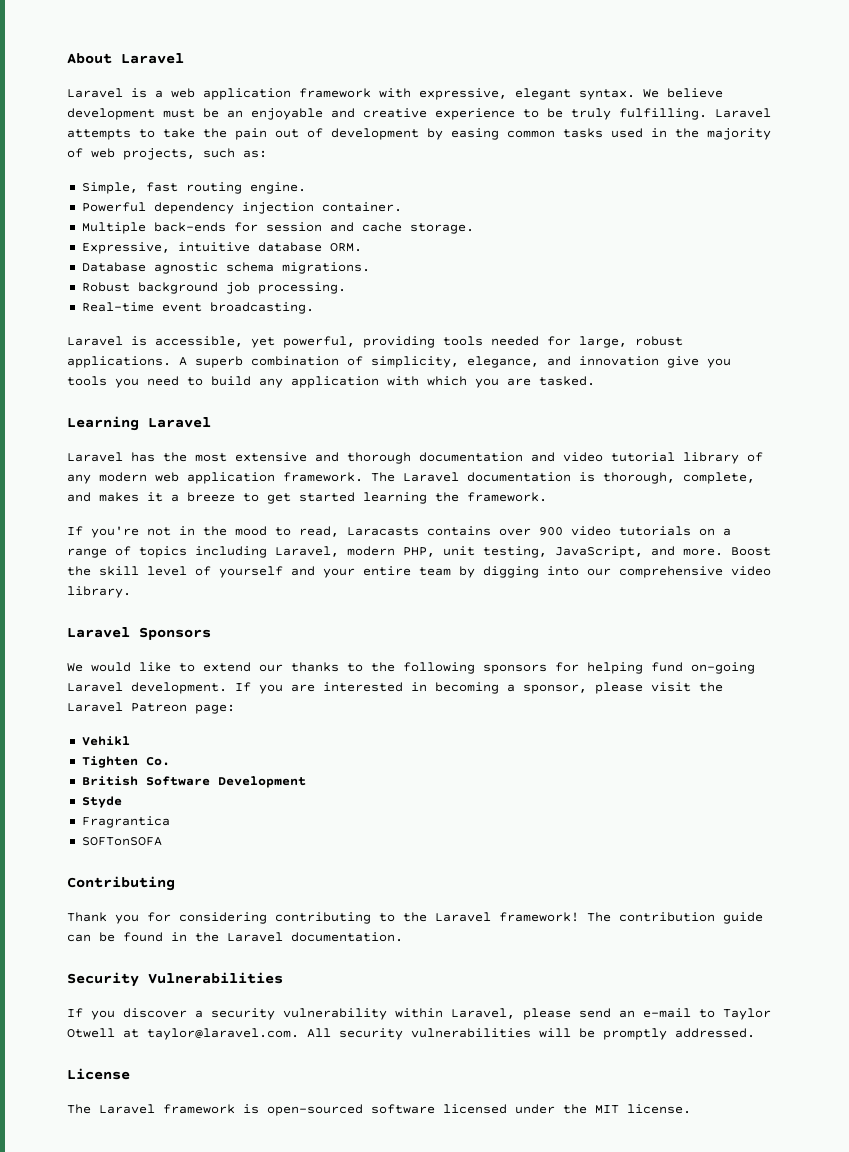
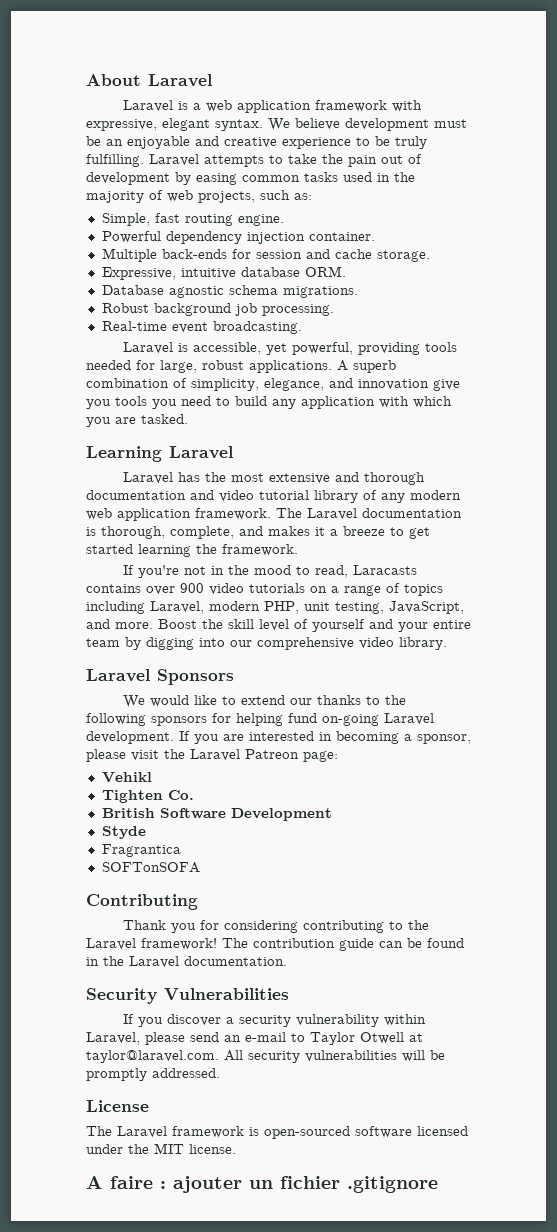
(691, 1109) none -> [86,1176,438,1193] // A faire : ajouter un fichier .gitignore

